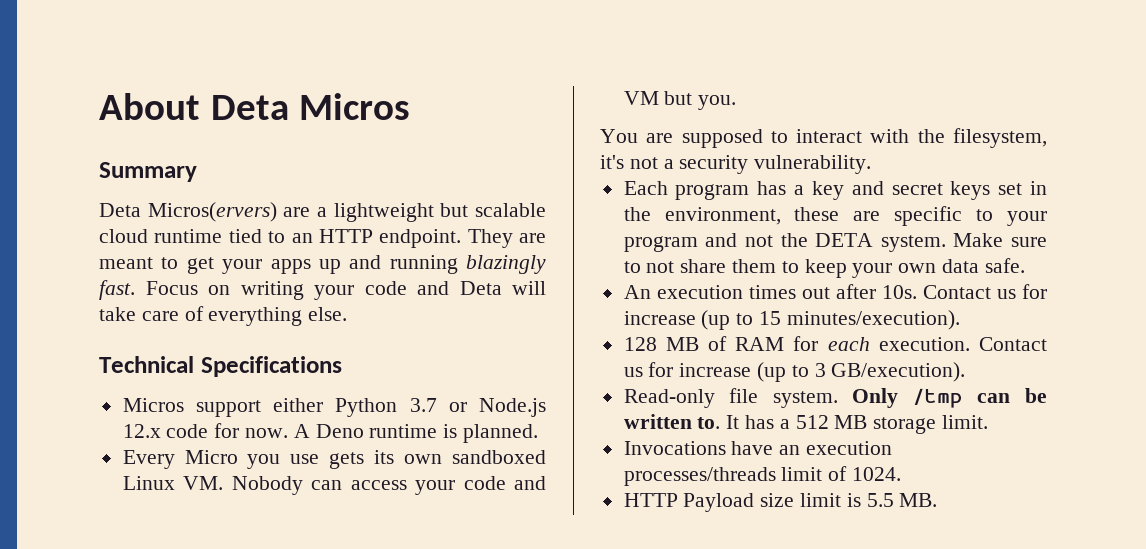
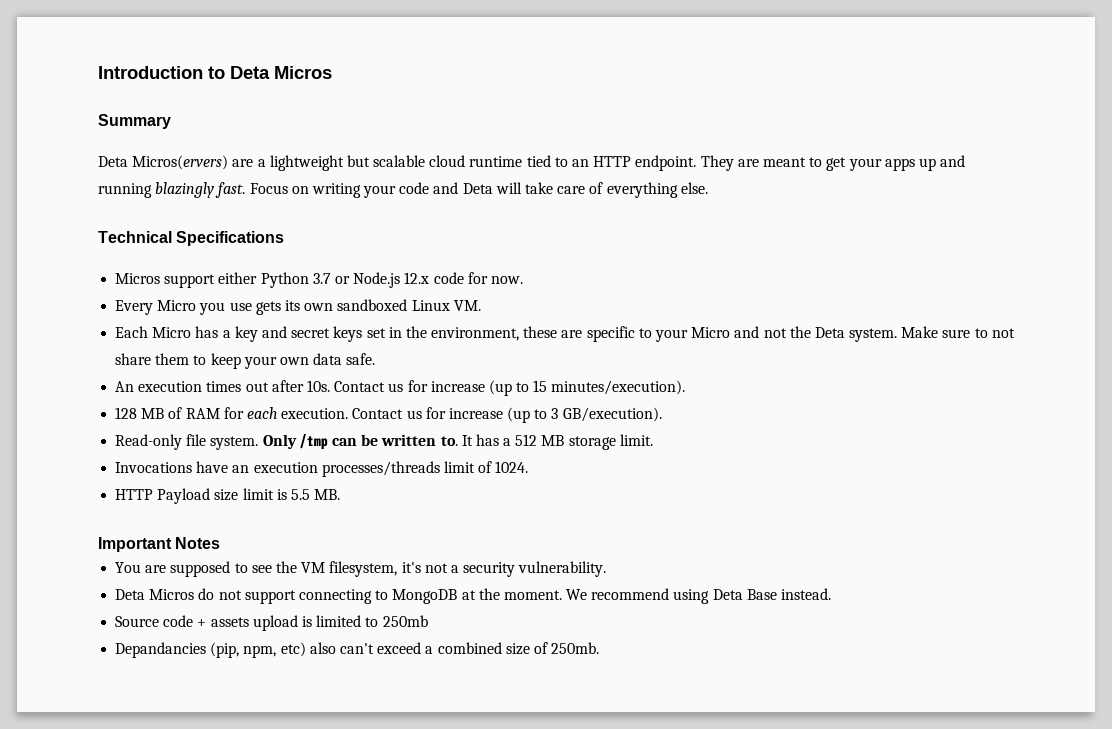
[99,93,200,120] About -> [98,66,225,79] Introduction to
[293,424,539,443] A Deno runtime is planned. -> (523, 280) none
[231,476,546,495] [623,91,737,110] [600,128,1047,148] [600,155,872,174] Nobody can access your code and VM but you. // You are supposed to interact with the filesystem, it's not a security vulnerability. -> (481, 305) none
[675,184,750,200] program -> [152,327,192,338] Micro
[623,236,698,252] program -> [691,327,731,338] Micro
[815,233,874,247] DETA -> [814,327,845,338] Deta
(938, 500) none -> [98,537,221,552] [115,561,607,577] [115,588,832,604] [115,615,428,631] [115,642,600,658] // Important Notes // You are supposed to see the VM filesystem, it's not a security vulnerability. // Deta Micros do not support connecting to MongoDB at the moment. We recommend using Deta Base instead. // Source code + assets upload is limited to 250mb // Depandancies (pip, npm, etc) also can't exceed a combined size of 250mb.

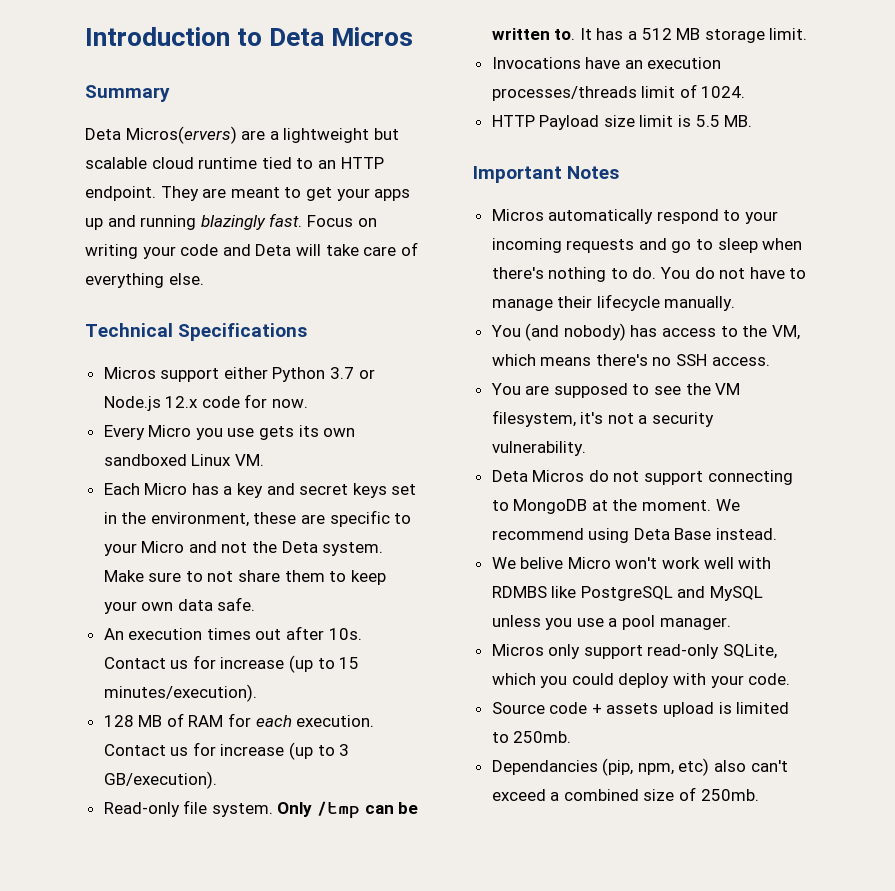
(221, 543) none -> [491,209,779,224] [491,238,803,253] [491,267,807,282] [491,294,736,311] [490,323,800,341] [491,354,770,366] // Micros automatically respond to your incoming requests and go to sleep when there's nothing to do. You do not have to manage their lifecycle manually. // You (and nobody) has access to the VM, which means there's no SSH access.
(832, 594) none -> [491,557,772,569] [491,586,764,601] [491,615,731,630] [491,644,778,659] [491,673,791,688] // We belive Micro won't work well with RDMBS like PostgreSQL and MySQL unless you use a pool manager. // Micros only support read-only SQLite, which you could deploy with your code.
[382,615,428,627] [115,642,207,658] 250mb // Depandancies -> [513,731,572,743] [491,760,598,775] 250mb. // Dependancies

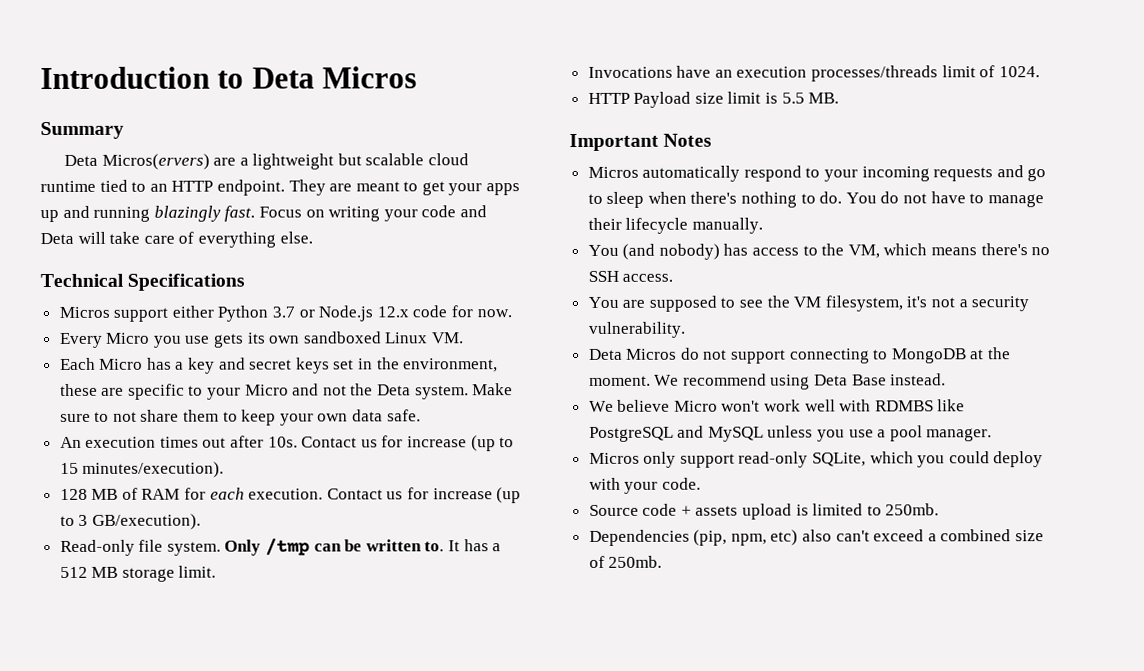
[520,557,564,569] belive -> [617,399,671,412] believe
[491,760,598,775] Dependancies -> [588,529,690,546] Dependencies

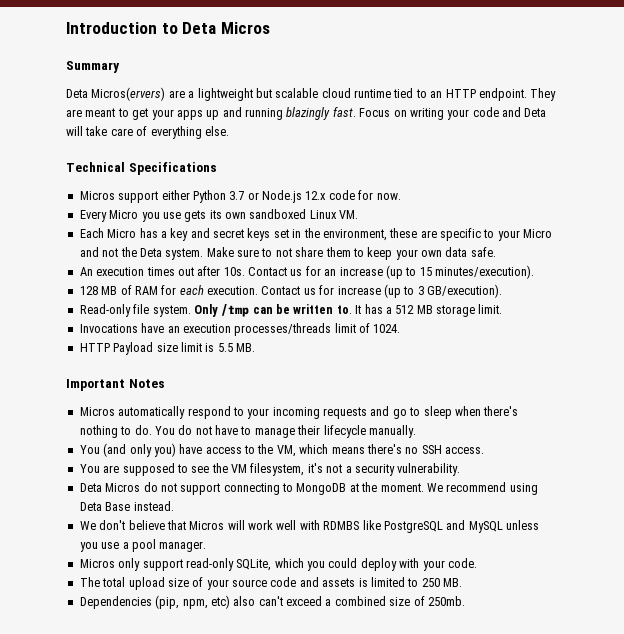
(404, 441) none -> [324,269,337,276] an
[658,243,749,260] nobody) has -> [129,443,203,457] only you) have
[617,399,761,412] believe Micro won't -> [99,520,245,530] don't believe that Micros will
[588,503,793,520] Source code + assets upload -> [79,577,356,590] The total upload size of your source code and assets
[885,503,940,516] 250mb. -> [421,578,462,587] 250 MB.

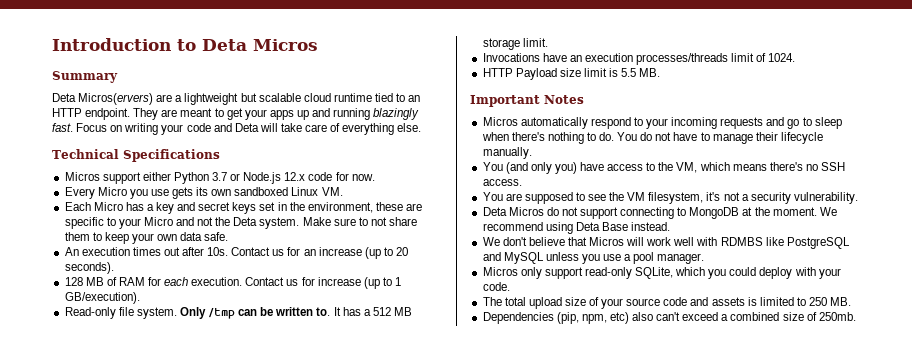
[419,265,534,279] 15 minutes/execution). -> [396,247,409,256] [64,262,114,274] 20 seconds).
[417,286,424,295] 3 -> [395,277,402,286] 1

